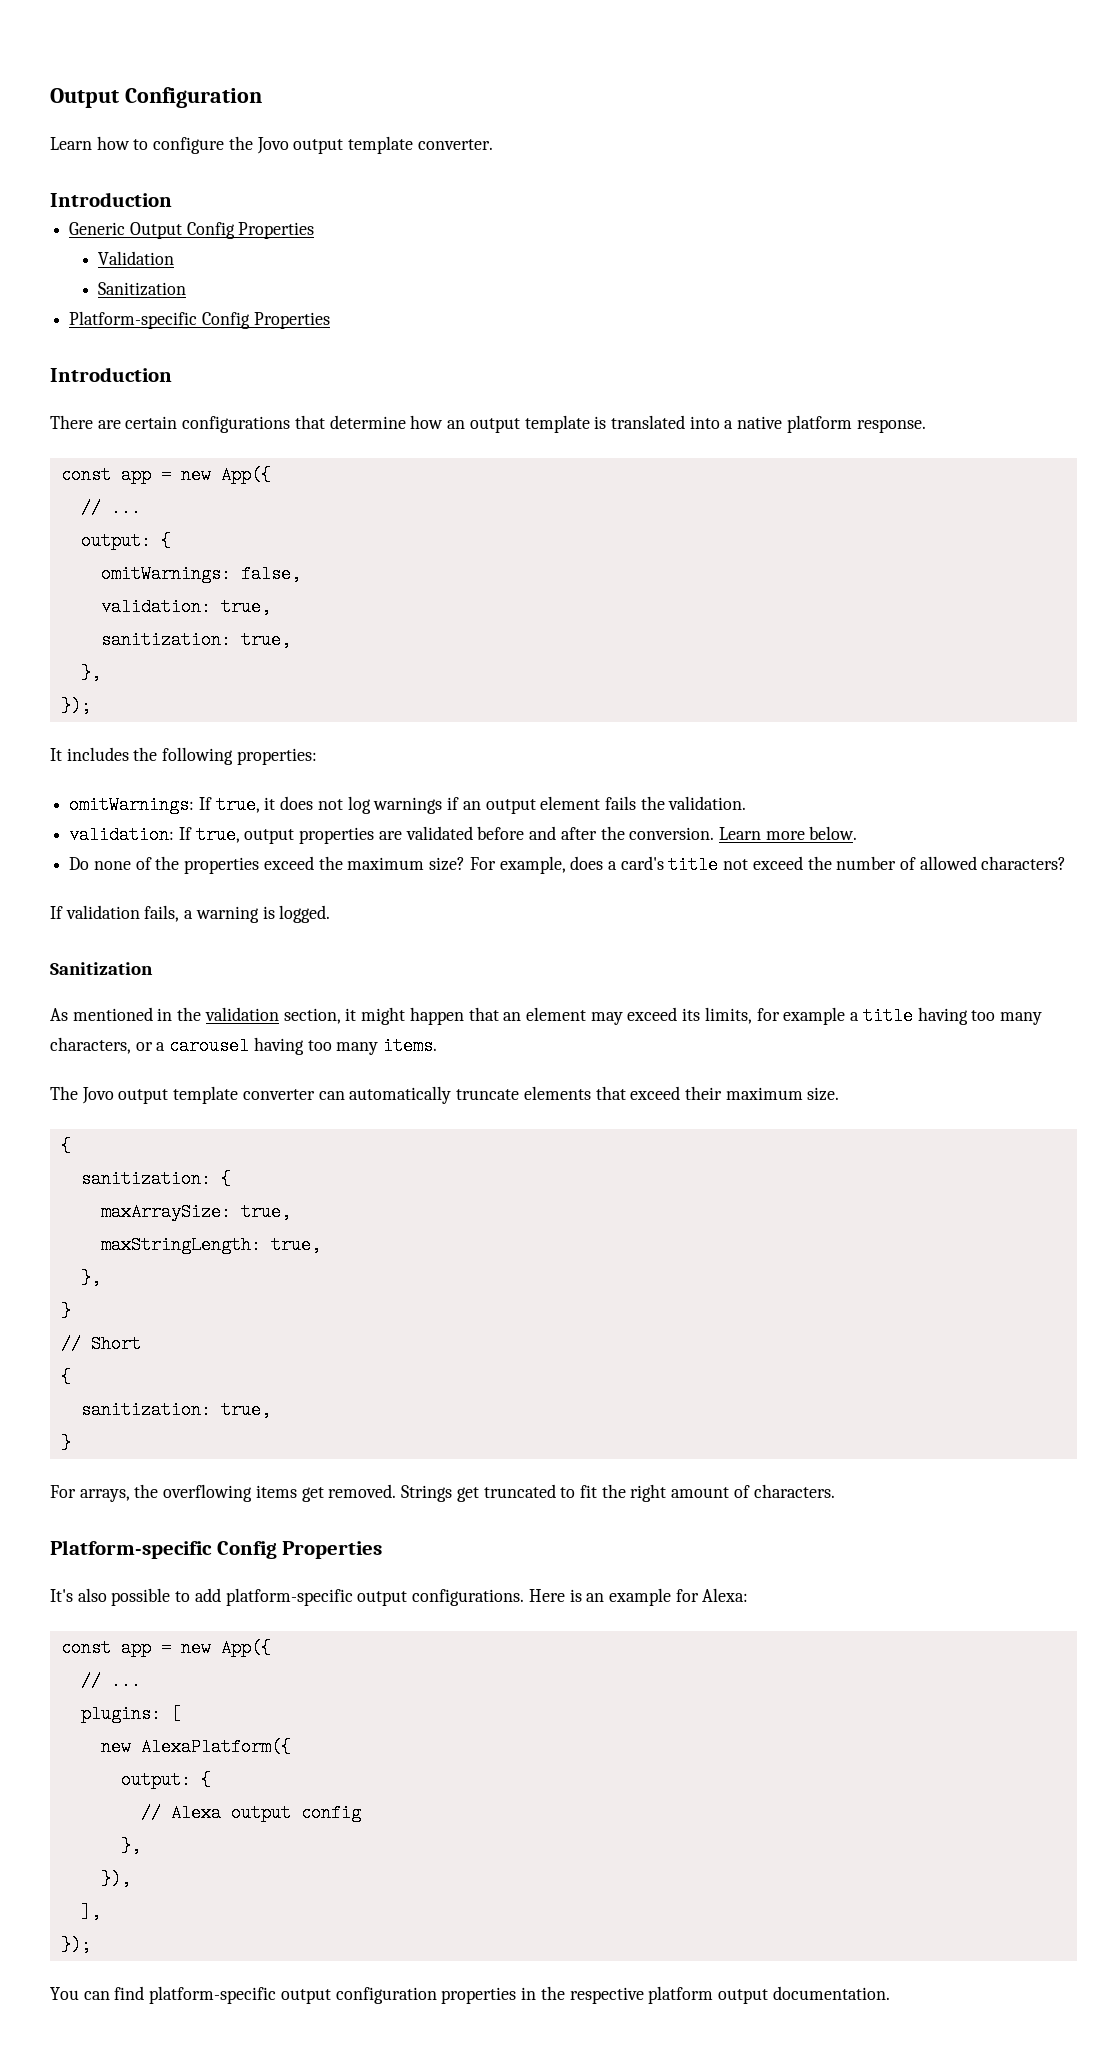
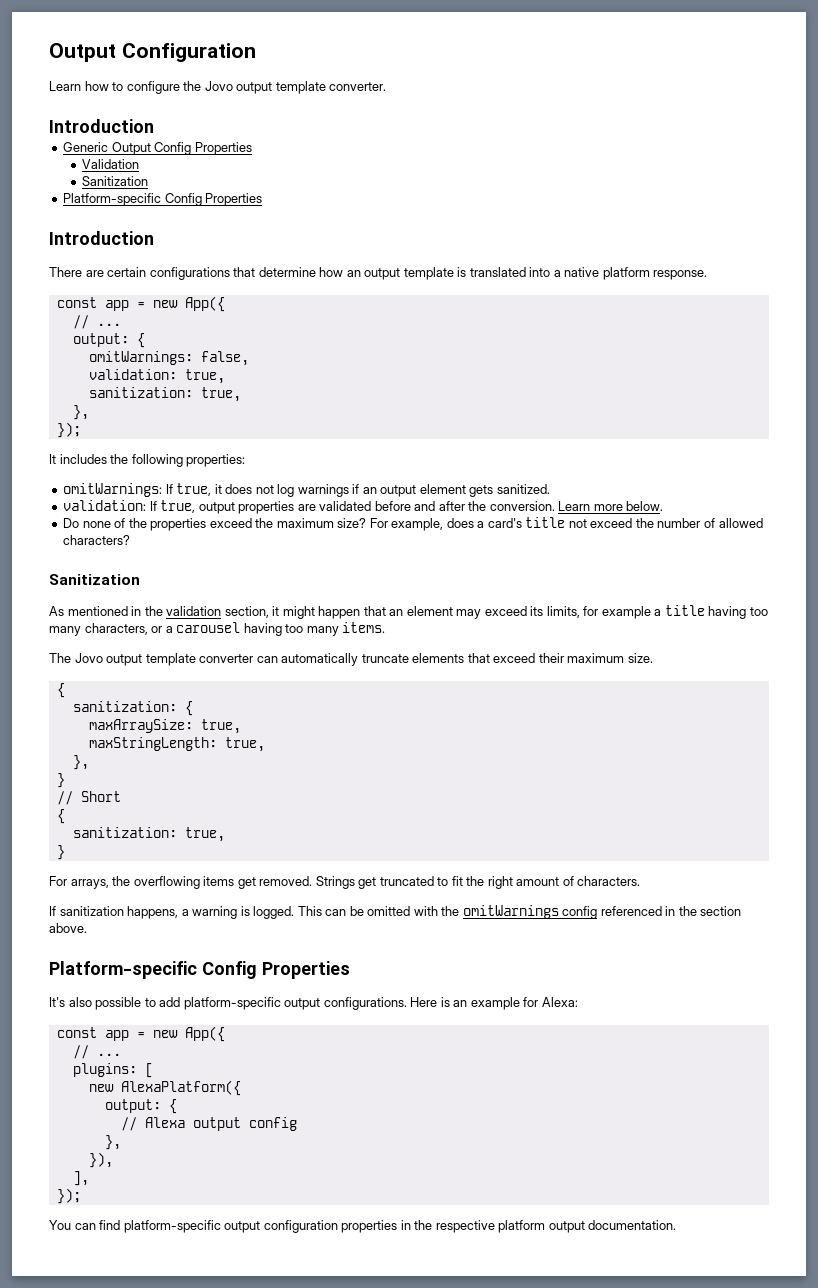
[604,796,747,810] fails the validation. -> [469,484,550,497] gets sanitized.
[50,905,331,923] // If validation fails, a warning is logged. -> (131, 540) none
(835, 1491) none -> [49,905,742,919] [49,923,87,933] // If sanitization happens, a warning is logged. This can be omitted with the omitWarnings config referenced in the section above.

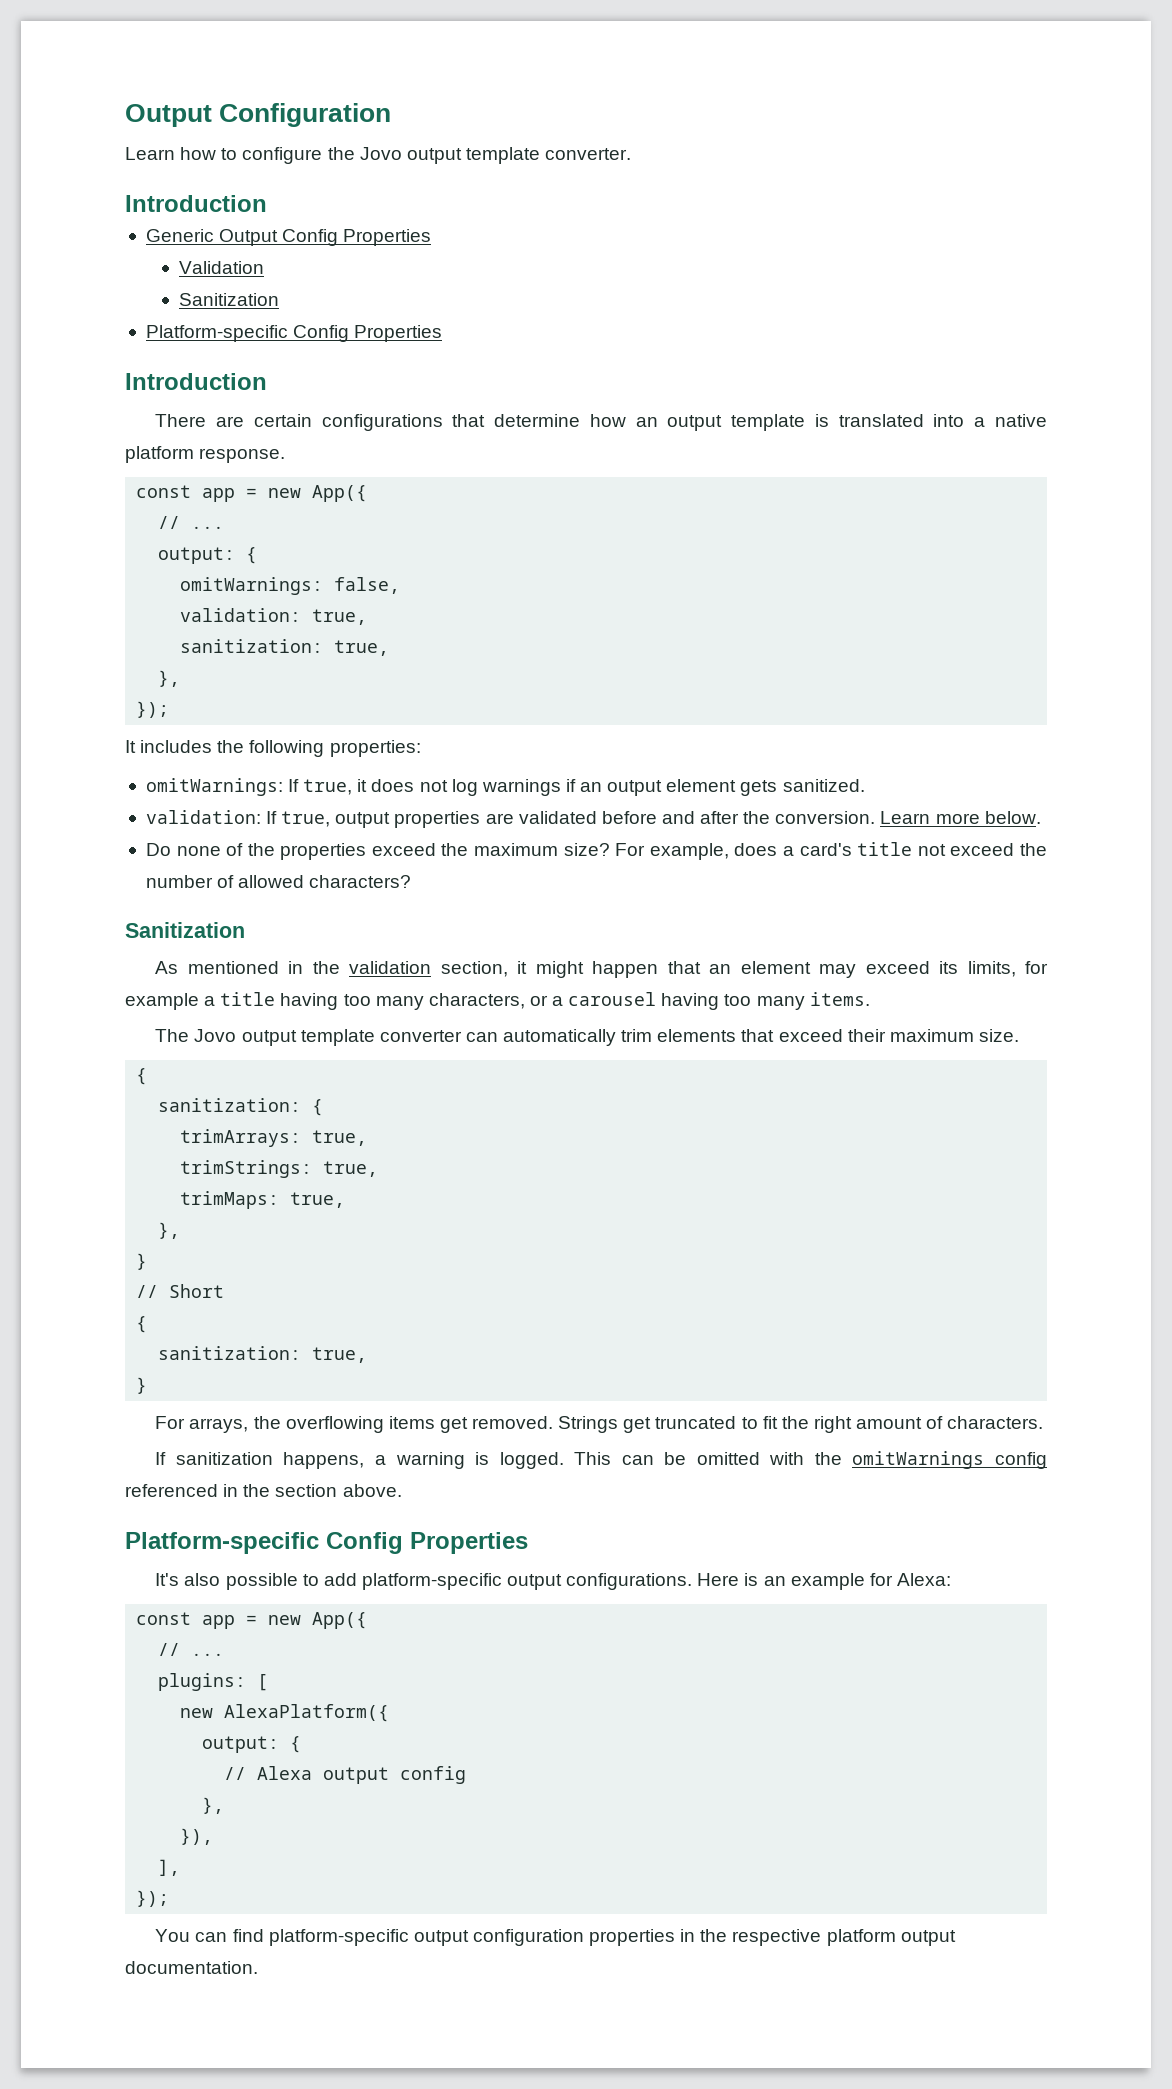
[361,654,409,663] truncate -> [621,1029,653,1042] trim
[88,719,241,734] [88,737,217,751] maxArraySize: true, // maxStringLength: -> [180,1129,368,1147] [180,1160,379,1178] [180,1191,280,1209] trimArrays: true, // trimStrings: true, // trimMaps:

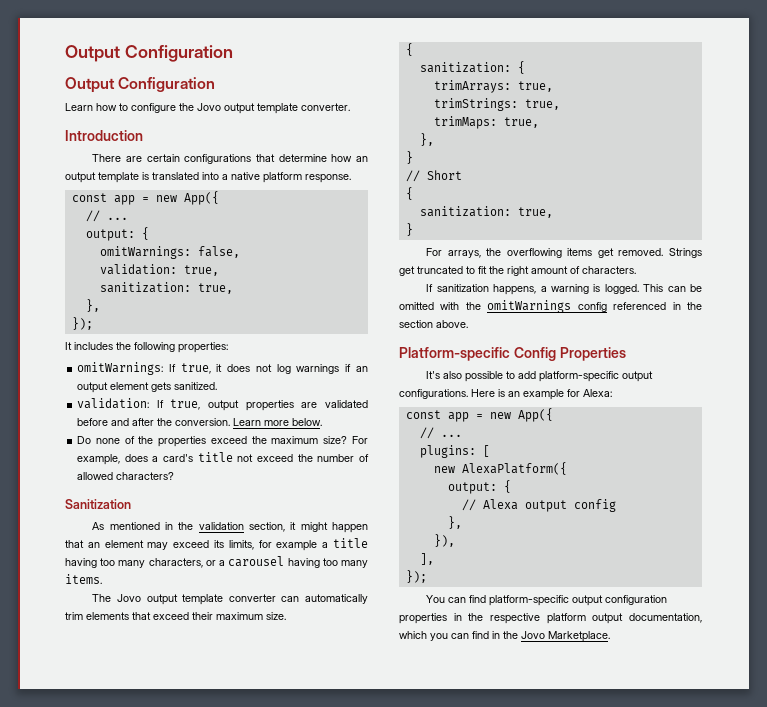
[125,103,392,127] Output Configuration -> [65,45,233,62] [65,77,216,93] Output Configuration // Output Configuration
[145,229,432,246] [178,261,264,274] [178,293,279,306] [145,325,443,342] [125,373,267,390] // Generic Output Config Properties // Validation // Sanitization // Platform-specific Config Properties // Introduction -> (143, 135) none
[125,1961,258,1974] documentation. -> [629,613,702,623] [399,631,610,642] documentation, which you can find in the Jovo Marketplace.

